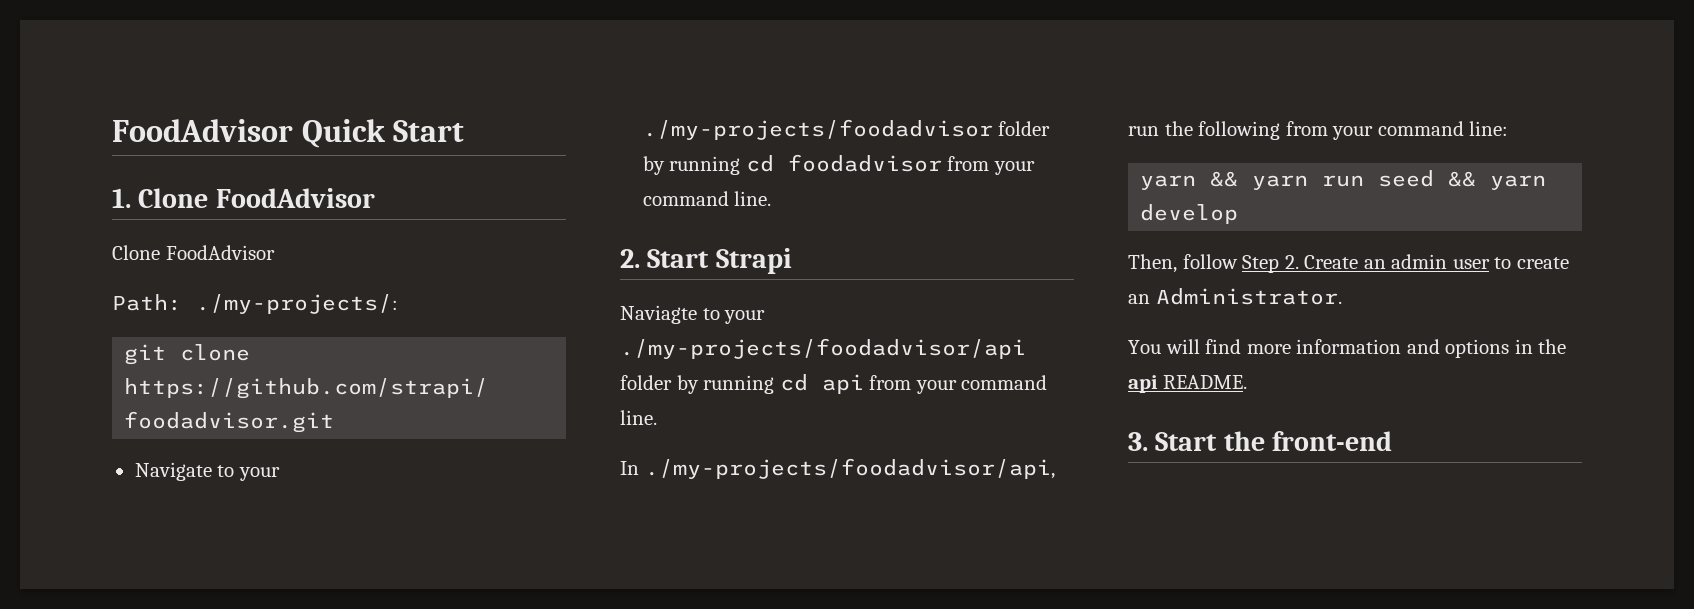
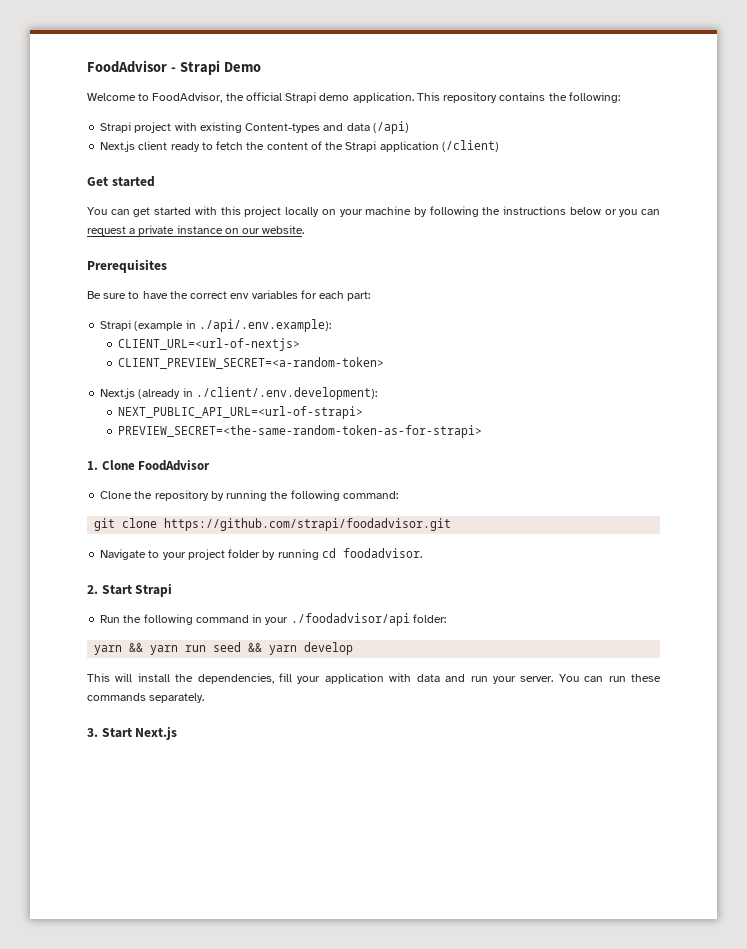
[112,119,465,148] [112,188,375,208] [112,245,275,260] [112,294,398,314] FoodAdvisor Quick Start // 1. Clone FoodAdvisor // Clone FoodAdvisor // Path: ./my-projects/: -> [87,60,261,75] [87,92,620,103] [100,121,409,134] [100,140,499,152] [87,176,155,187] [87,206,660,217] [87,225,305,236] [87,259,167,273] [87,290,371,301] [100,319,331,332] [117,338,300,351] [117,357,384,369] [100,387,377,400] [117,406,363,419] [117,425,482,438] [87,460,211,471] [100,490,398,501] FoodAdvisor - Strapi Demo // Welcome to FoodAdvisor, the official Strapi demo application. This repository contains the following: // Strapi project with existing Content-types and data (/api) // Next.js client ready to fetch the content of the Strapi application (/client) // Get started // You can get started with this project locally on your machine by following the instructions below or you can request a private instance on our website. // Prerequisites // Be sure to have the correct env variables for each part: // Strapi (example in ./api/.env.example): // CLIENT_URL=<url-of-nextjs> // CLIENT_PREVIEW_SECRET=<a-random-token> // Next.js (already in ./client/.env.development): // NEXT_PUBLIC_API_URL=<url-of-strapi> // PREVIEW_SECRET=<the-same-random-token-as-for-strapi> // 1. Clone FoodAdvisor // Clone the repository by running the following command:
[642,119,1051,140] [642,154,1035,175] [642,191,772,206] [620,248,792,274] [620,305,766,324] [620,338,1026,359] [620,374,1048,394] [620,410,657,425] [620,458,1055,479] [1128,121,1509,140] ./my-projects/foodadvisor folder by running cd foodadvisor from your command line. // 2. Start Strapi // Naviagte to your ./my-projects/foodadvisor/api folder by running cd api from your command line. // In ./my-projects/foodadvisor/api, run the following from your command line: -> [187,548,422,560] [87,583,173,597] [100,613,446,626] project folder by running cd foodadvisor. // 2. Start Strapi // Run the following command in your ./foodadvisor/api folder:
[1128,254,1569,273] [1128,288,1342,305] [1128,339,1567,358] [1128,375,1247,393] Then, follow Step 2. Create an admin user to create an Administrator. // You will find more information and options in the api README. -> [87,673,662,684] [87,693,205,703] This will install the dependencies, fill your application with data and run your server. You can run these commands separately.
[1223,431,1393,451] the front-end -> [135,726,178,740] Next.js

